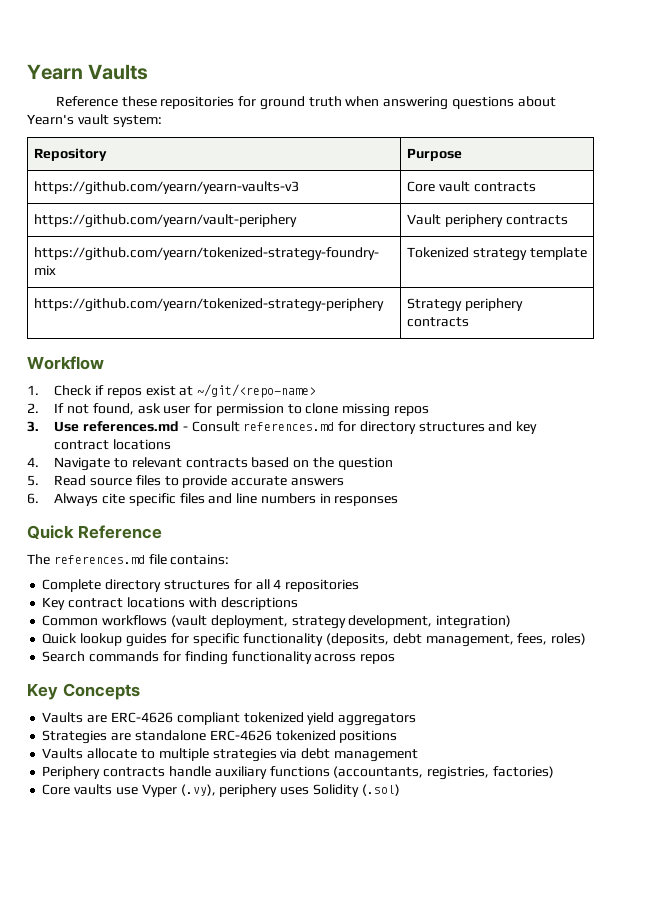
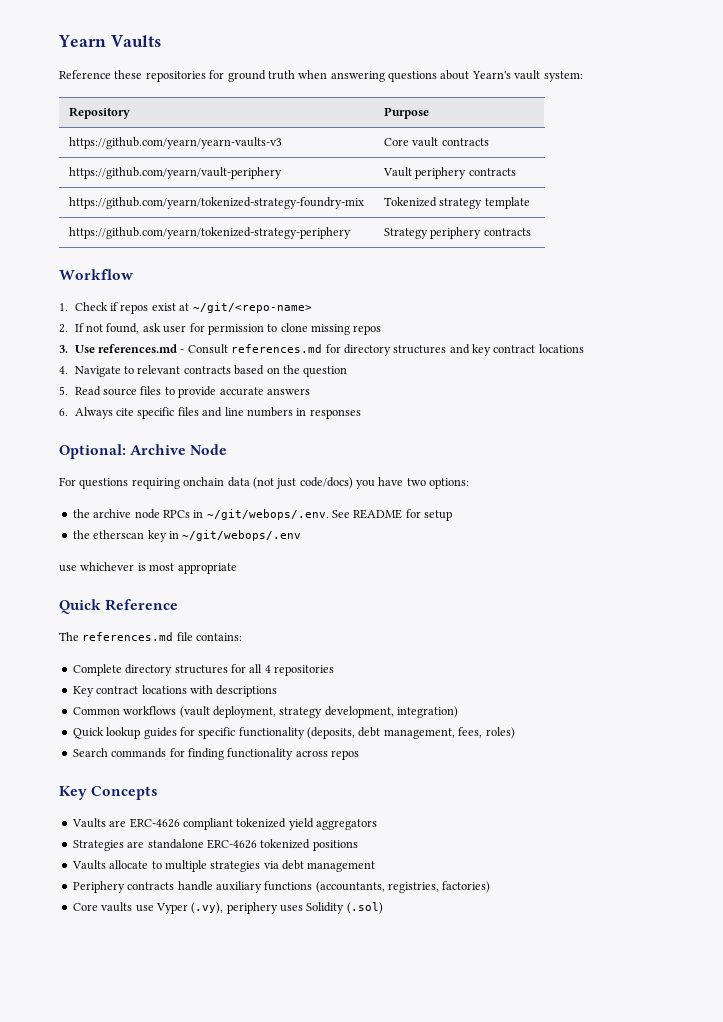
(399, 501) none -> [59,444,228,459] [59,477,470,489] [72,509,453,521] [72,530,302,542] [59,562,237,574] // Optional: Archive Node // For questions requiring onchain data (not just code/docs) you have two options: // the archive node RPCs in ~/git/webops/.env. See README for setup // the etherscan key in ~/git/webops/.env // use whichever is most appropriate

